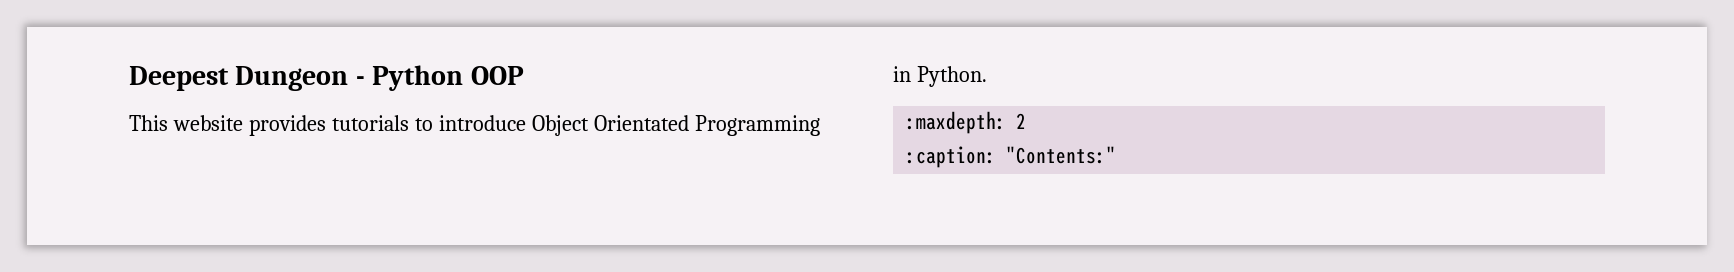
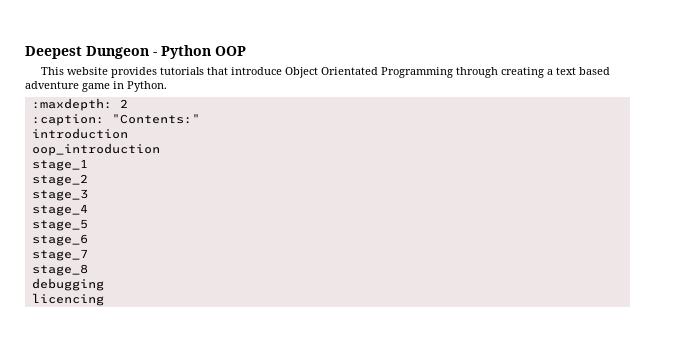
[414,118,433,131] to -> [207,67,229,75] that
(820, 125) none -> [456,67,611,78] [25,81,110,92] through creating a text based adventure game
(1117, 155) none -> [31,128,128,139] [31,143,160,156] [31,159,88,171] [31,174,88,186] [31,189,88,201] [31,204,88,216] [31,219,88,231] [31,234,88,246] [31,249,88,261] [31,264,88,276] [31,278,104,291] [31,293,104,306] // introduction // oop_introduction // stage_1 // stage_2 // stage_3 // stage_4 // stage_5 // stage_6 // stage_7 // stage_8 // debugging // licencing

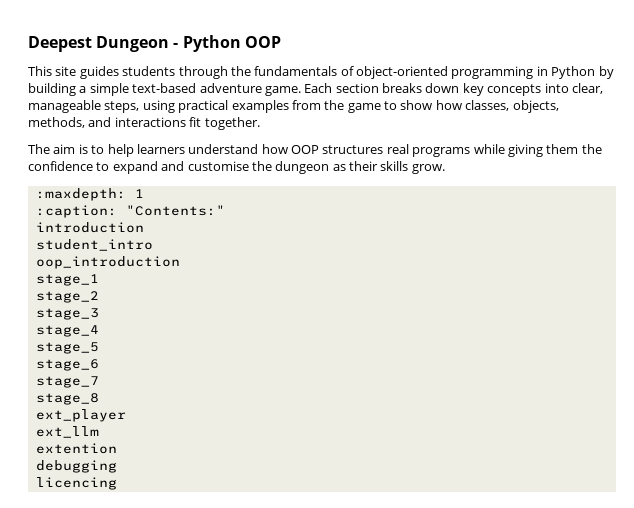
[67,67,611,78] [25,81,167,92] website provides tutorials that introduce Object Orientated Programming through creating a text based adventure game in Python. -> [55,66,614,79] [28,83,603,96] [28,100,559,113] [28,117,260,130] [28,144,602,157] [28,161,445,174] site guides students through the fundamentals of object-oriented programming in Python by building a simple text-based adventure game. Each section breaks down key concepts into clear, manageable steps, using practical examples from the game to show how classes, objects, methods, and interactions fit together. // The aim is to help learners understand how OOP structures real programs while giving them the confidence to expand and customise the dungeon as their skills grow.
[119,99,128,108] 2 -> [134,189,144,198] 1
(128, 133) none -> [35,239,153,251] // student_intro
(88, 270) none -> [35,409,126,422] [35,426,99,438] [35,443,117,454] // ext_player // ext_llm // extention

